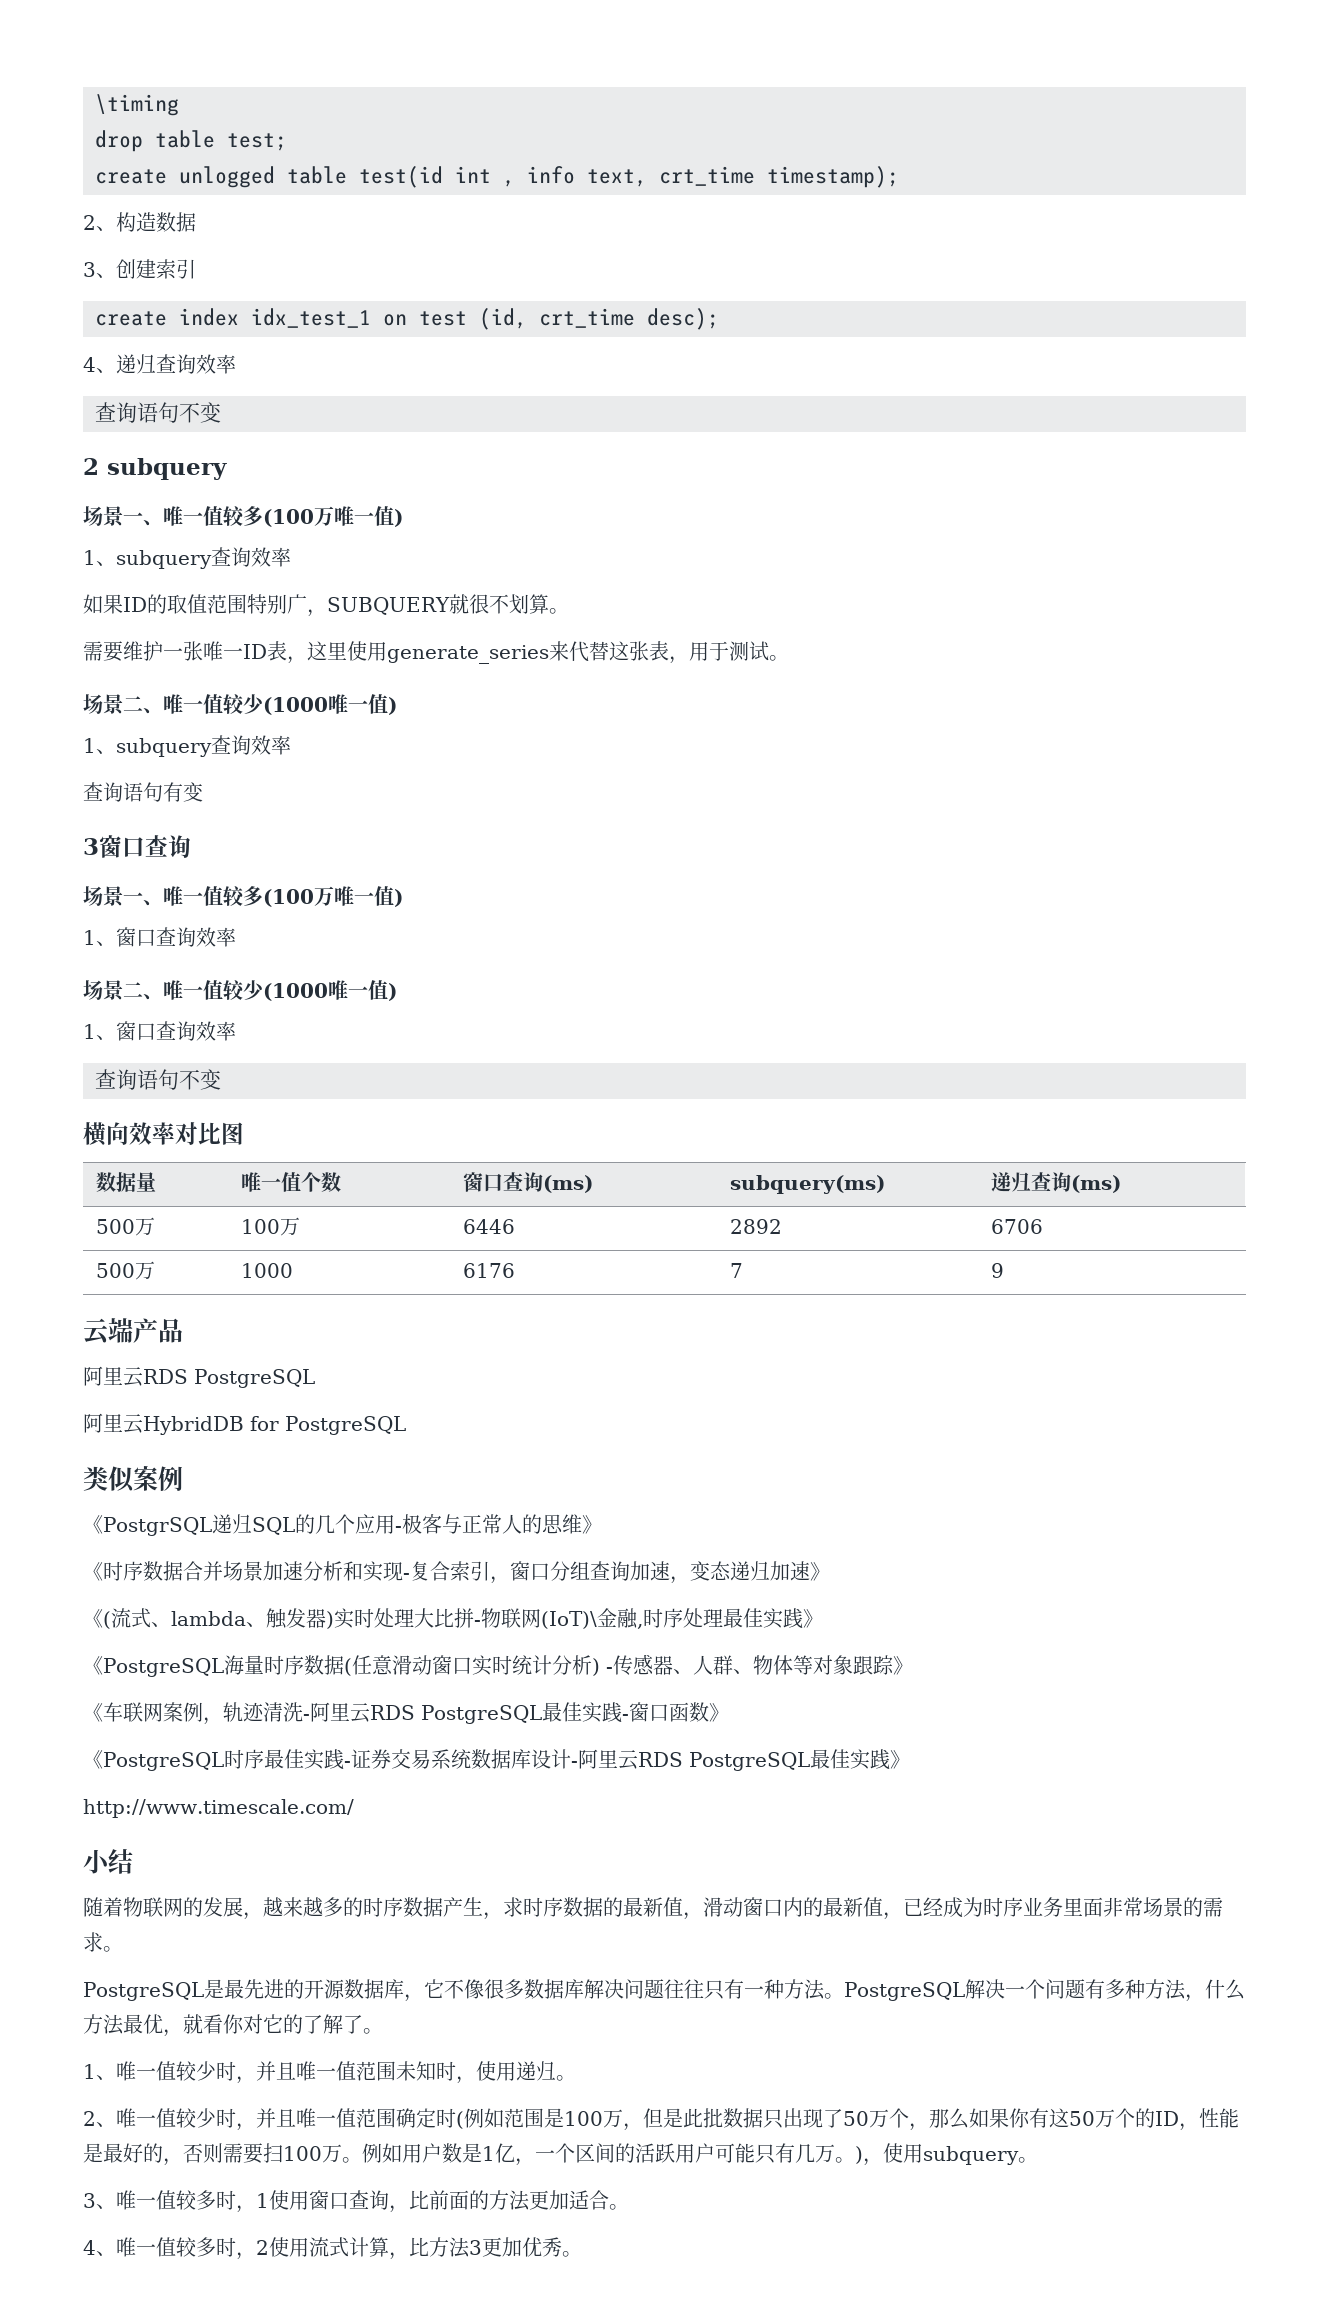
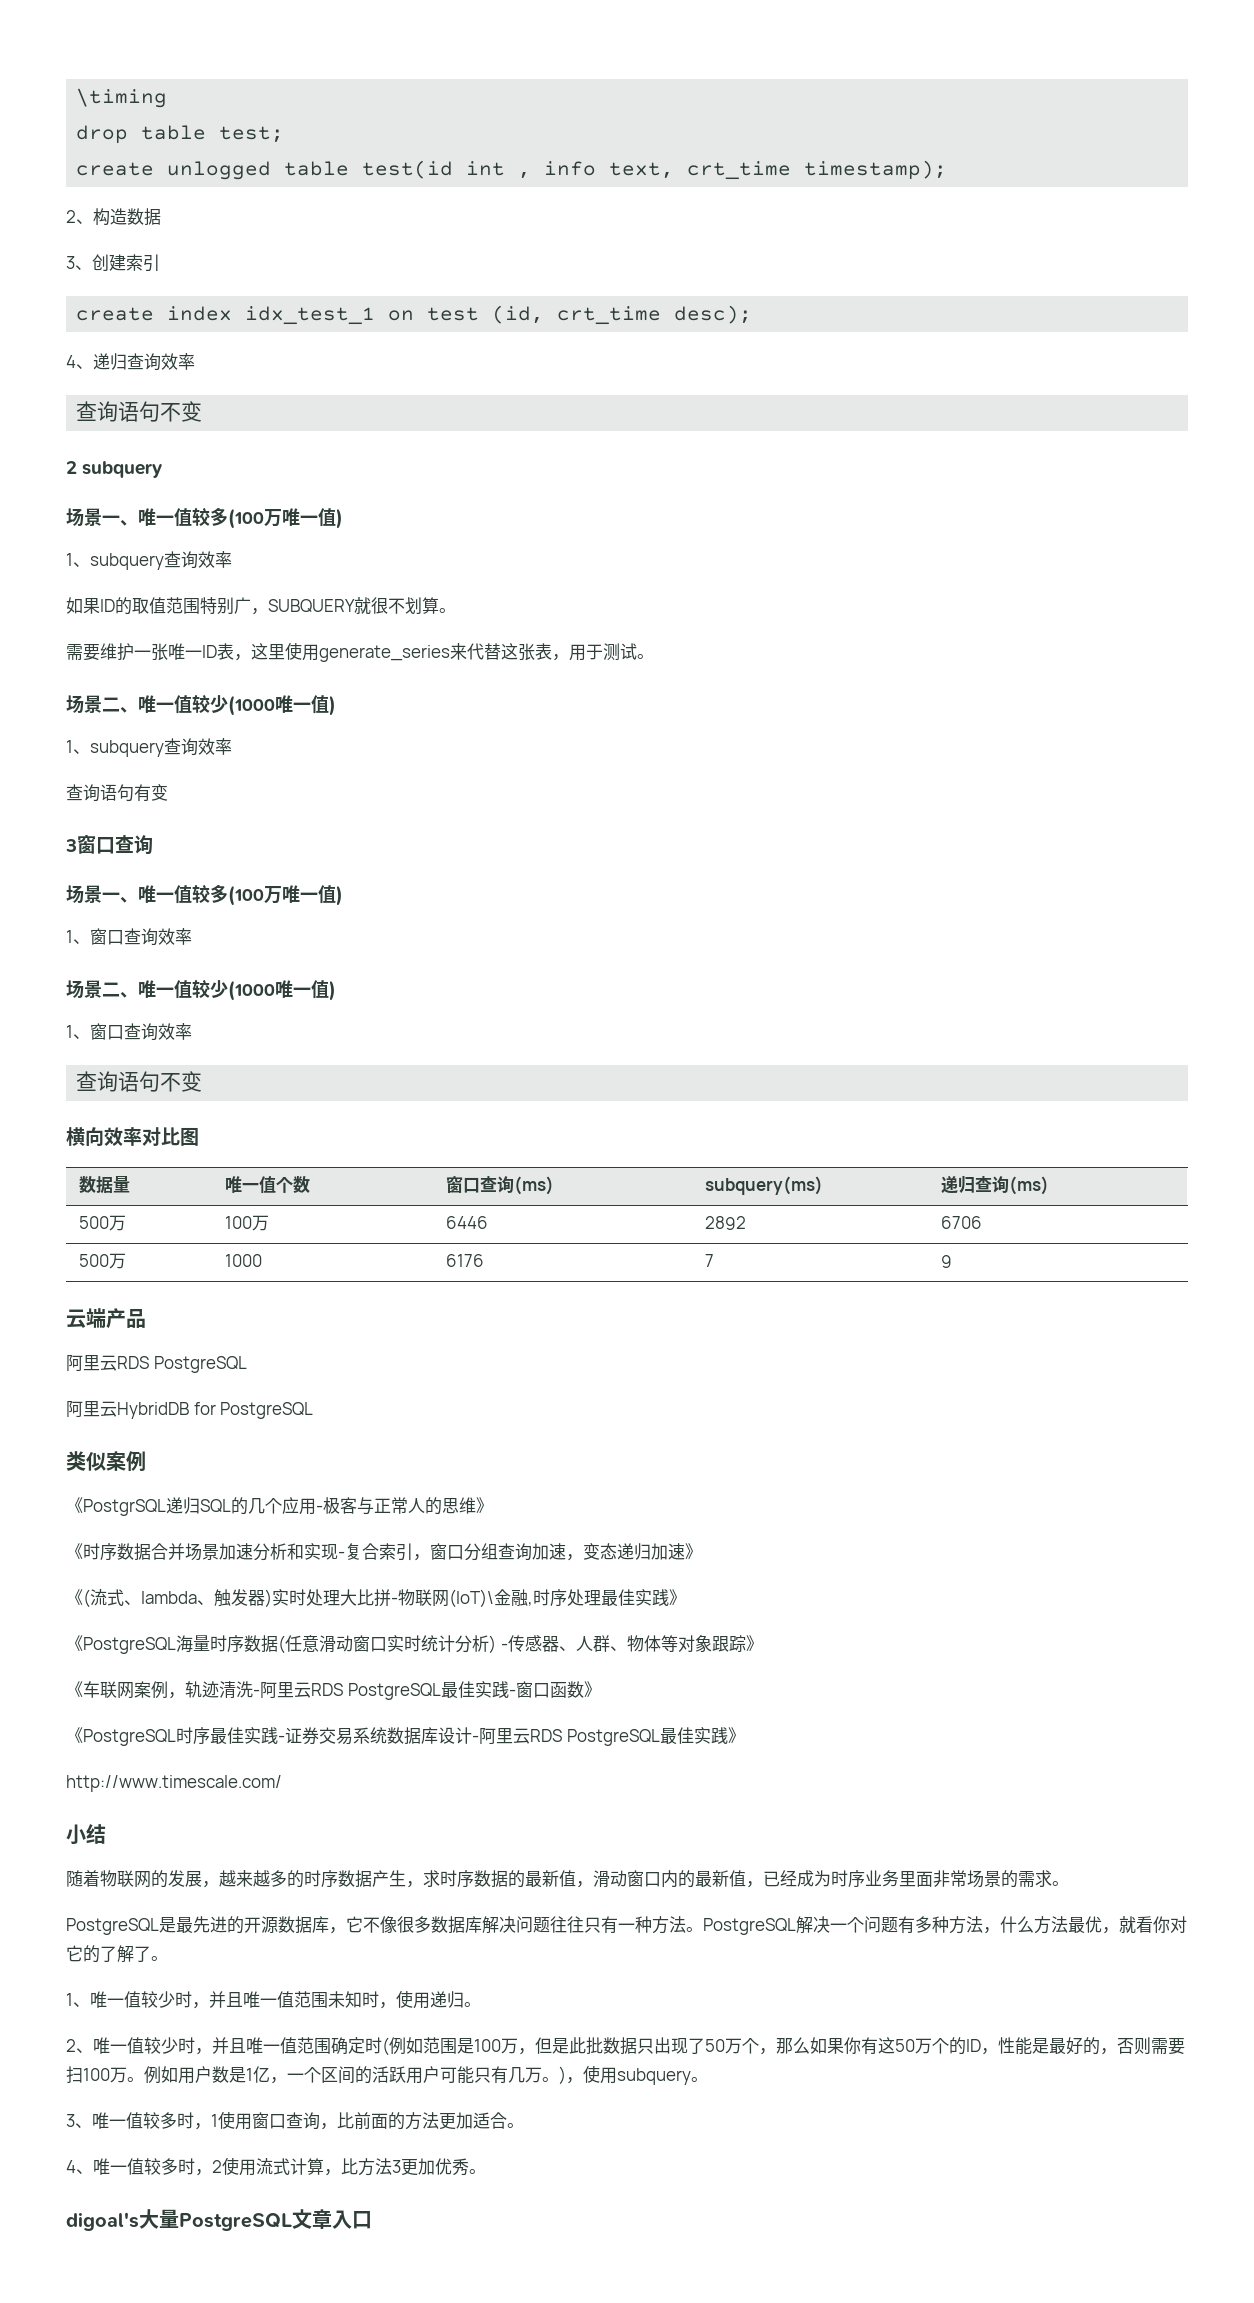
(582, 2254) none -> [66,2209,372,2231] // digoal's大量PostgreSQL文章入口

